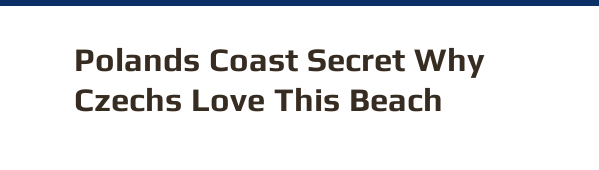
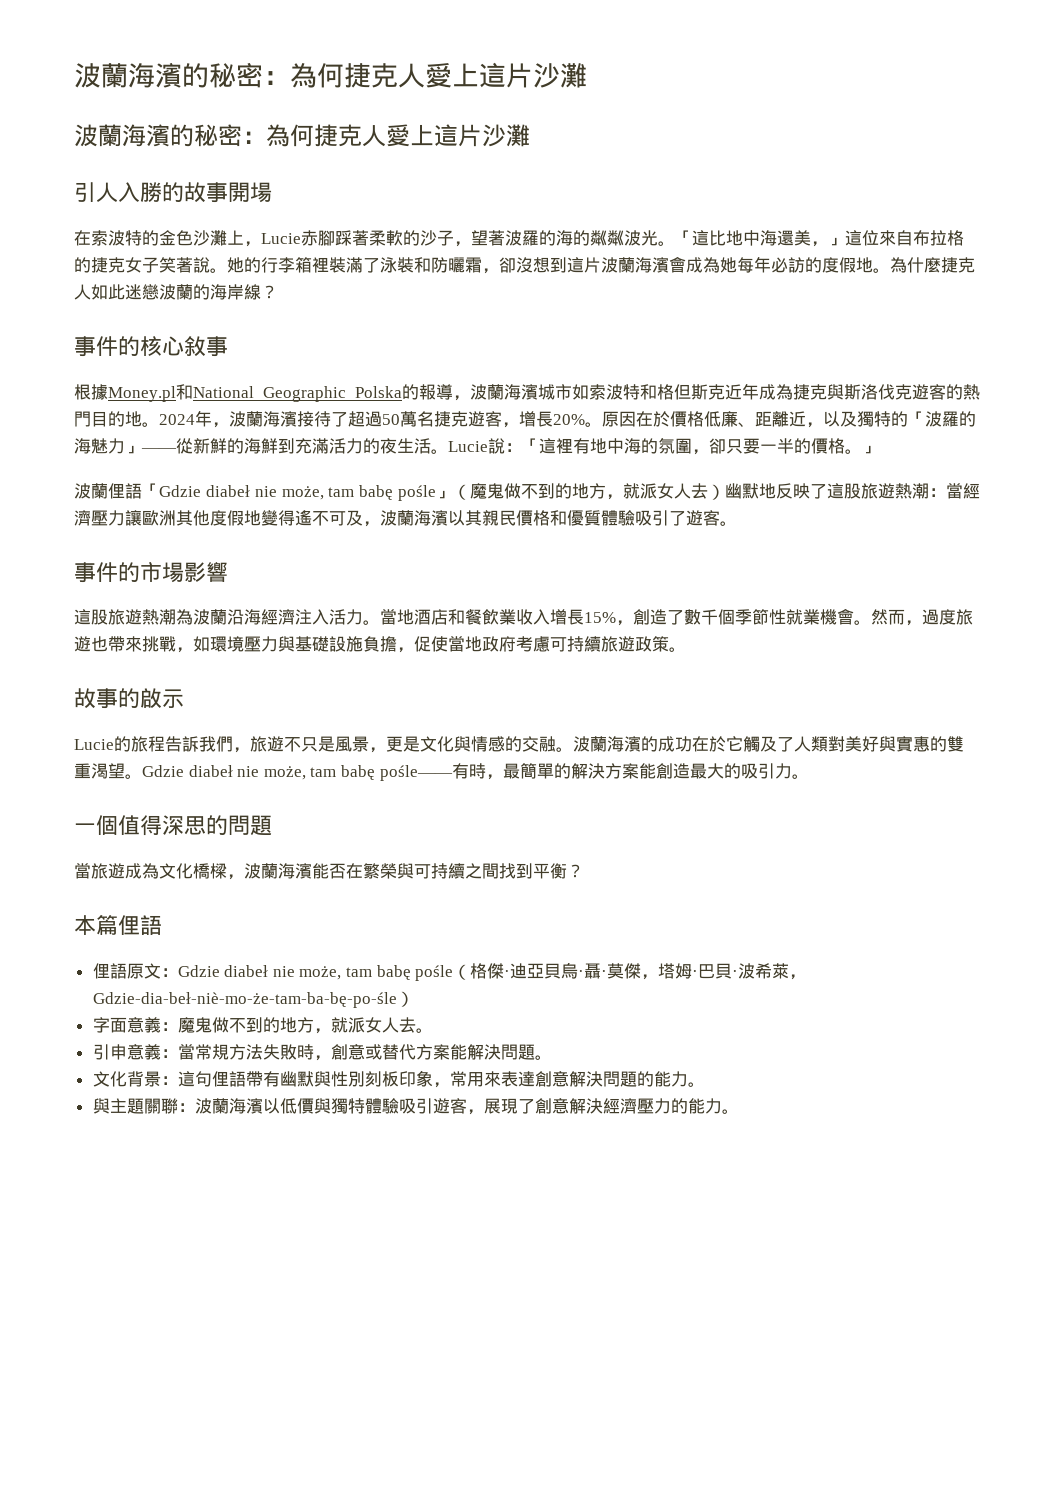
[74,47,485,78] [74,87,443,112] Polands Coast Secret Why Czechs Love This Beach -> [74,62,587,88] [74,124,530,147] [74,182,272,203] [74,229,964,247] [74,256,975,274] [74,284,278,300] [74,336,228,357] [74,383,980,402] [74,410,976,428] [74,437,879,455] [74,482,980,501] [74,510,737,527] [74,561,228,583] [74,608,973,626] [74,636,686,653] [74,688,184,709] [74,736,964,753] [74,763,809,781] [74,815,272,836] [74,863,584,880] [74,915,162,935] [92,962,807,981] [92,991,414,1008] [92,1017,433,1034] [92,1044,552,1061] [92,1070,705,1088] [92,1098,739,1115] 波蘭海濱的秘密：為何捷克人愛上這片沙灘 // 波蘭海濱的秘密：為何捷克人愛上這片沙灘 // 引人入勝的故事開場 // 在索波特的金色沙灘上，Lucie赤腳踩著柔軟的沙子，望著波羅的海的粼粼波光。「這比地中海還美，」這位來自布拉格的捷克女子笑著說。她的行李箱裡裝滿了泳裝和防曬霜，卻沒想到這片波蘭海濱會成為她每年必訪的度假地。為什麼捷克人如此迷戀波蘭的海岸線？ // 事件的核心敘事 // 根據Money.pl和National Geographic Polska的報導，波蘭海濱城市如索波特和格但斯克近年成為捷克與斯洛伐克遊客的熱門目的地。2024年，波蘭海濱接待了超過50萬名捷克遊客，增長20%。原因在於價格低廉、距離近，以及獨特的「波羅的海魅力」——從新鮮的海鮮到充滿活力的夜生活。Lucie說：「這裡有地中海的氛圍，卻只要一半的價格。」 // 波蘭俚語「Gdzie diabeł nie może, tam babę pośle」（魔鬼做不到的地方，就派女人去）幽默地反映了這股旅遊熱潮：當經濟壓力讓歐洲其他度假地變得遙不可及，波蘭海濱以其親民價格和優質體驗吸引了遊客。 // 事件的市場影響 // 這股旅遊熱潮為波蘭沿海經濟注入活力。當地酒店和餐飲業收入增長15%，創造了數千個季節性就業機會。然而，過度旅遊也帶來挑戰，如環境壓力與基礎設施負擔，促使當地政府考慮可持續旅遊政策。 // 故事的啟示 // Lucie的旅程告訴我們，旅遊不只是風景，更是文化與情感的交融。波蘭海濱的成功在於它觸及了人類對美好與實惠的雙重渴望。Gdzie diabeł nie może, tam babę pośle——有時，最簡單的解決方案能創造最大的吸引力。 // 一個值得深思的問題 // 當旅遊成為文化橋樑，波蘭海濱能否在繁榮與可持續之間找到平衡？ // 本篇俚語 // 俚語原文：Gdzie diabeł nie może, tam babę pośle（格傑·迪亞貝烏·聶·莫傑，塔姆·巴貝·波希萊，Gdzie-dia-beł-niè-mo-że-tam-ba-bę-po-śle） // 字面意義：魔鬼做不到的地方，就派女人去。 // 引申意義：當常規方法失敗時，創意或替代方案能解決問題。 // 文化背景：這句俚語帶有幽默與性別刻板印象，常用來表達創意解決問題的能力。 // 與主題關聯：波蘭海濱以低價與獨特體驗吸引遊客，展現了創意解決經濟壓力的能力。

